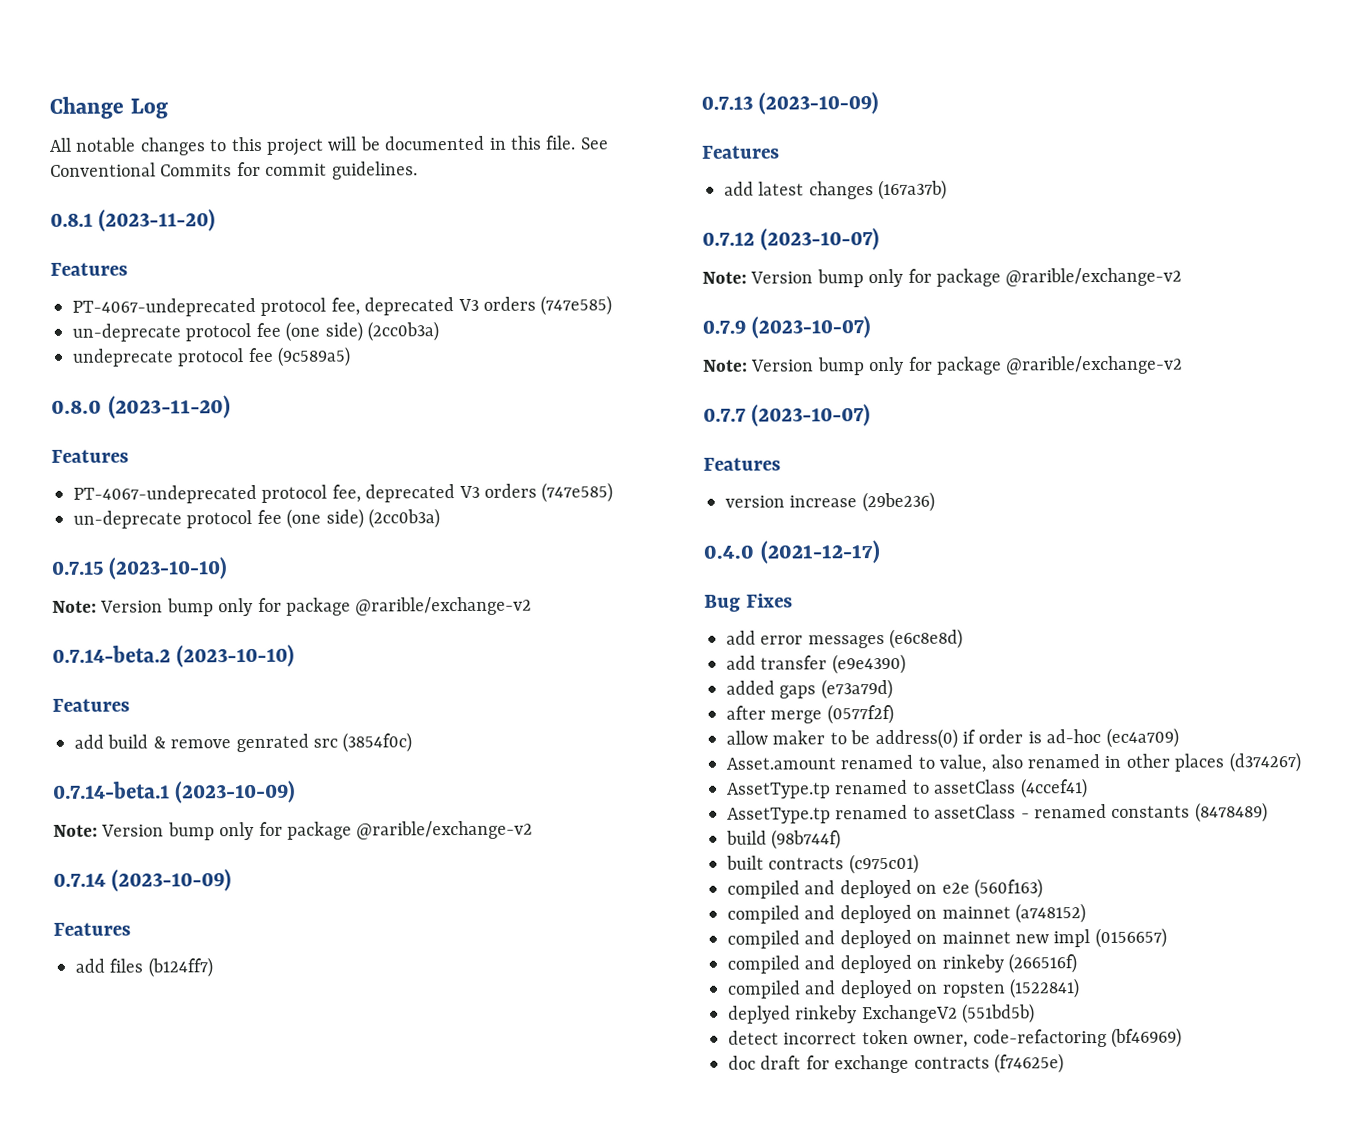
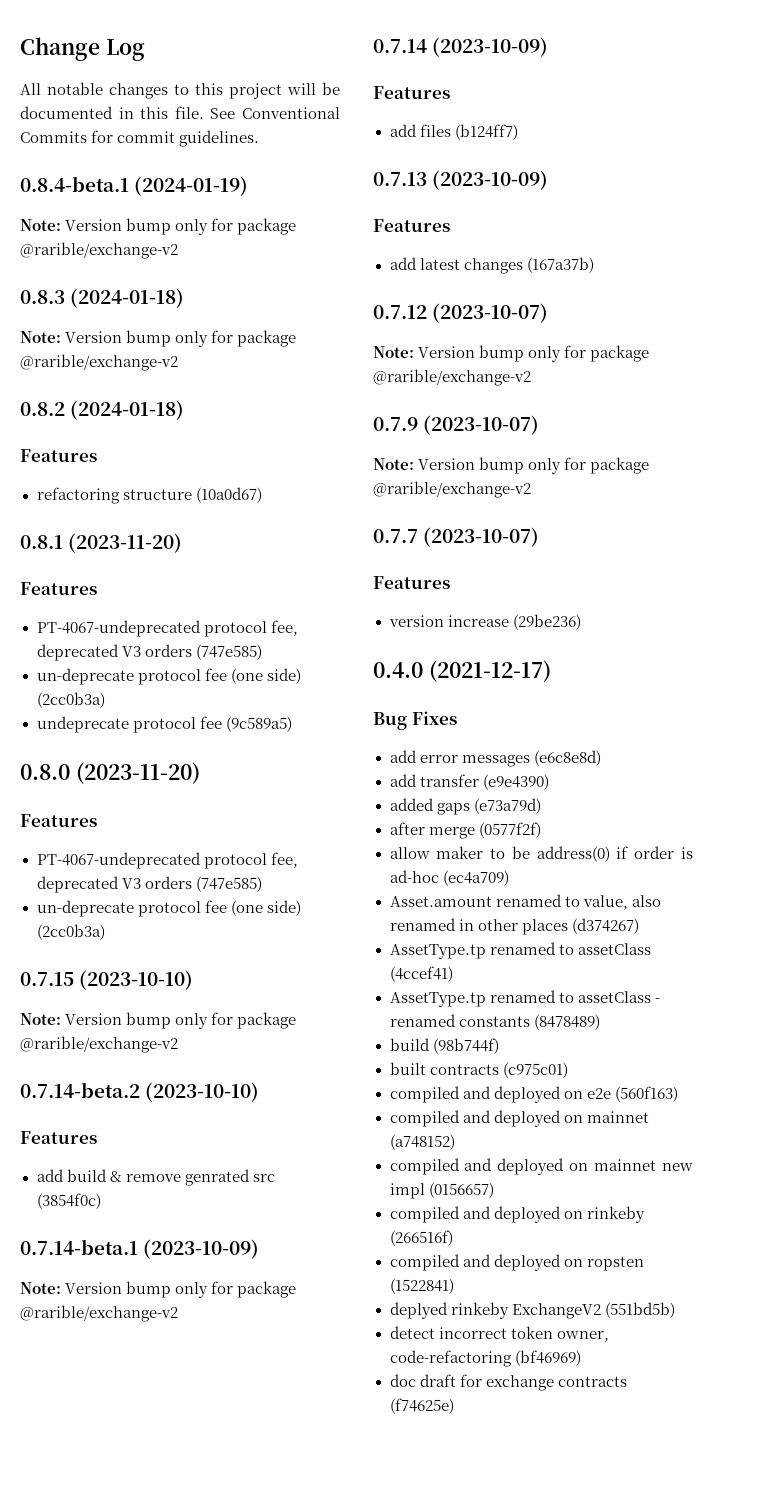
(418, 170) none -> [20,176,249,196] [20,218,297,235] [20,242,178,259] [20,288,185,308] [20,330,297,347] [20,354,178,371] [20,400,185,420] [20,449,97,462] [36,487,262,504] // 0.8.4-beta.1 (2024-01-19) // Note: Version bump only for package @rarible/exchange-v2 // 0.8.3 (2024-01-18) // Note: Version bump only for package @rarible/exchange-v2 // 0.8.2 (2024-01-18) // Features // refactoring structure (10a0d67)

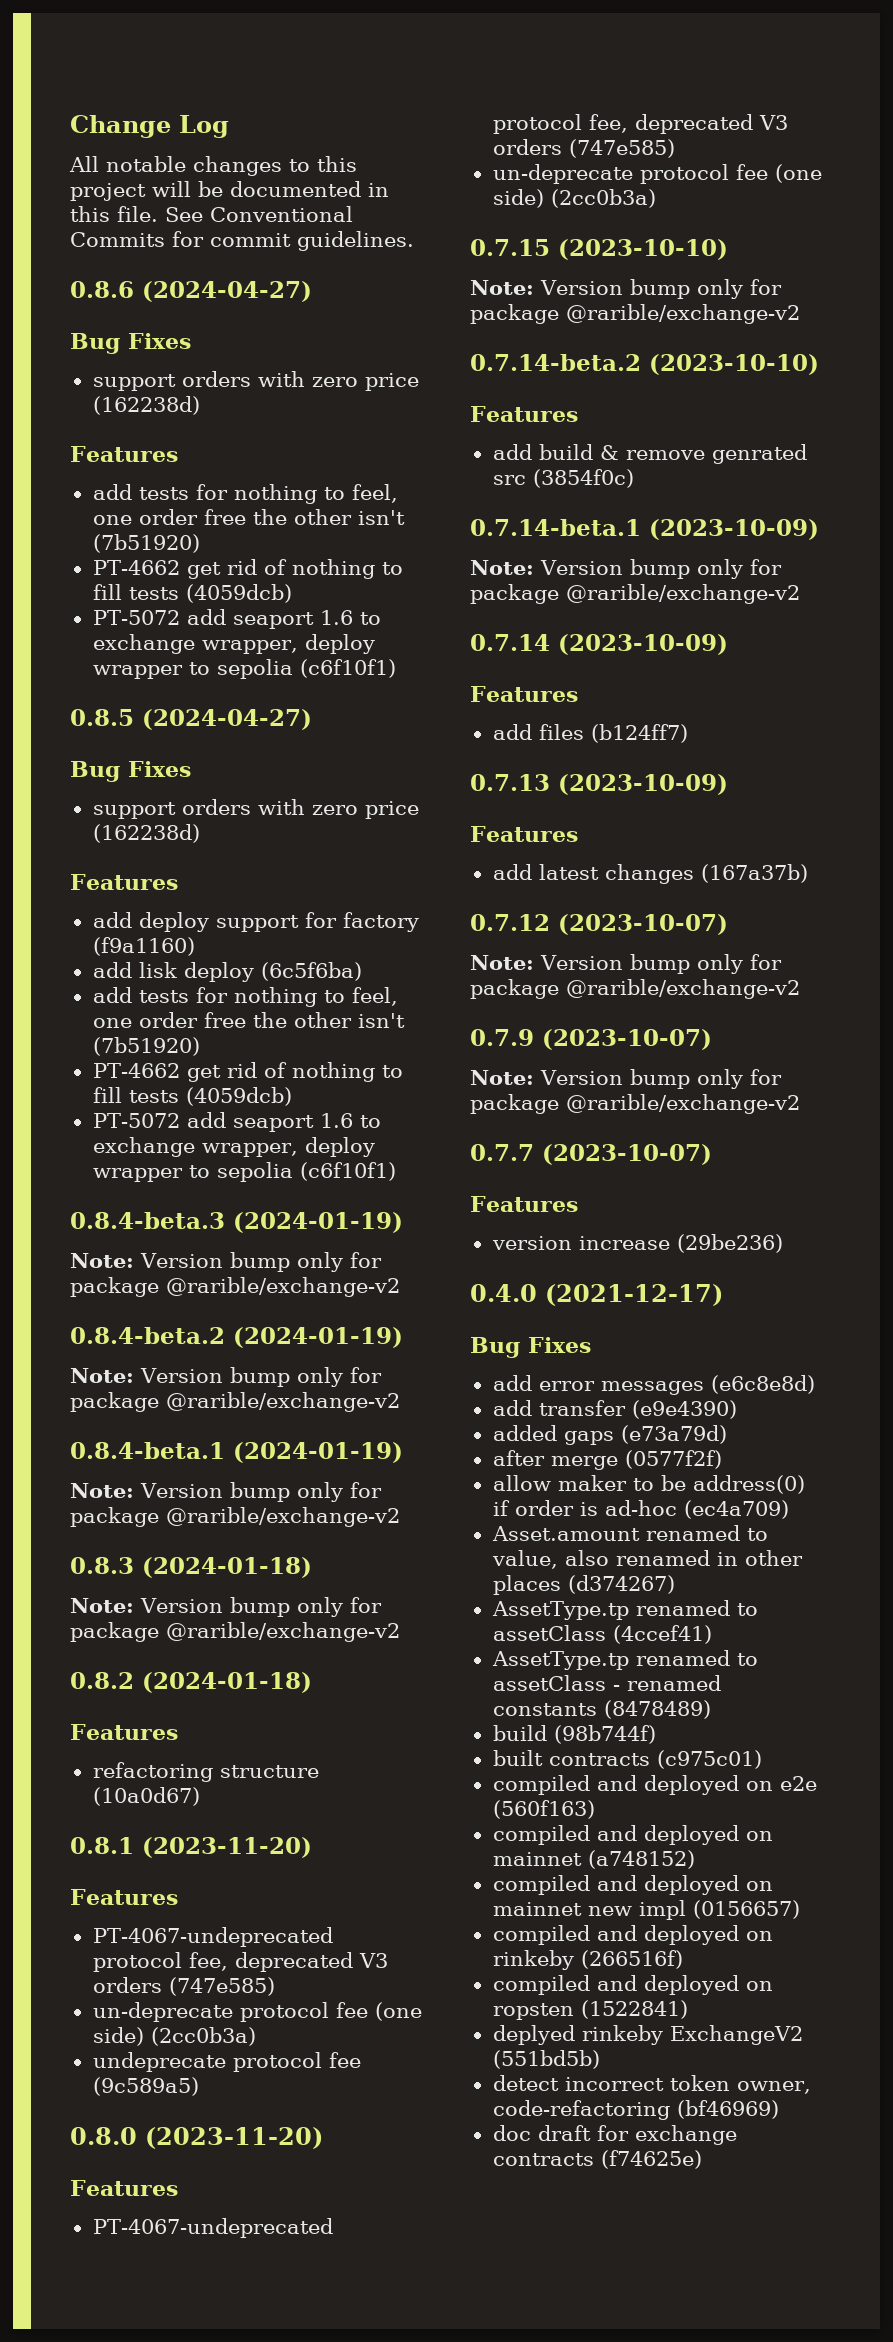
(260, 138) none -> [70,281,312,302] [70,333,191,354] [92,371,419,391] [92,396,200,415] [70,446,178,462] [92,484,398,504] [92,509,405,525] [92,534,200,553] [92,559,403,579] [92,584,292,603] [92,609,381,629] [92,634,375,654] [92,659,396,679] [70,709,312,730] [70,761,191,782] [92,799,419,819] [92,824,200,843] [70,874,178,890] [92,912,419,932] [92,937,195,956] [92,962,362,982] [92,987,398,1007] [92,1012,405,1028] [92,1037,200,1056] [92,1062,403,1082] [92,1087,292,1106] [92,1112,381,1132] [92,1137,375,1157] [92,1162,396,1182] [70,1212,403,1233] [70,1252,382,1272] [70,1277,400,1297] [70,1327,403,1348] [70,1367,382,1387] [70,1392,400,1412] // 0.8.6 (2024-04-27) // Bug Fixes // support orders with zero price (162238d) // Features // add tests for nothing to feel, one order free the other isn't (7b51920) // PT-4662 get rid of nothing to fill tests (4059dcb) // PT-5072 add seaport 1.6 to exchange wrapper, deploy wrapper to sepolia (c6f10f1) // 0.8.5 (2024-04-27) // Bug Fixes // support orders with zero price (162238d) // Features // add deploy support for factory (f9a1160) // add lisk deploy (6c5f6ba) // add tests for nothing to feel, one order free the other isn't (7b51920) // PT-4662 get rid of nothing to fill tests (4059dcb) // PT-5072 add seaport 1.6 to exchange wrapper, deploy wrapper to sepolia (c6f10f1) // 0.8.4-beta.3 (2024-01-19) // Note: Version bump only for package @rarible/exchange-v2 // 0.8.4-beta.2 (2024-01-19) // Note: Version bump only for package @rarible/exchange-v2

